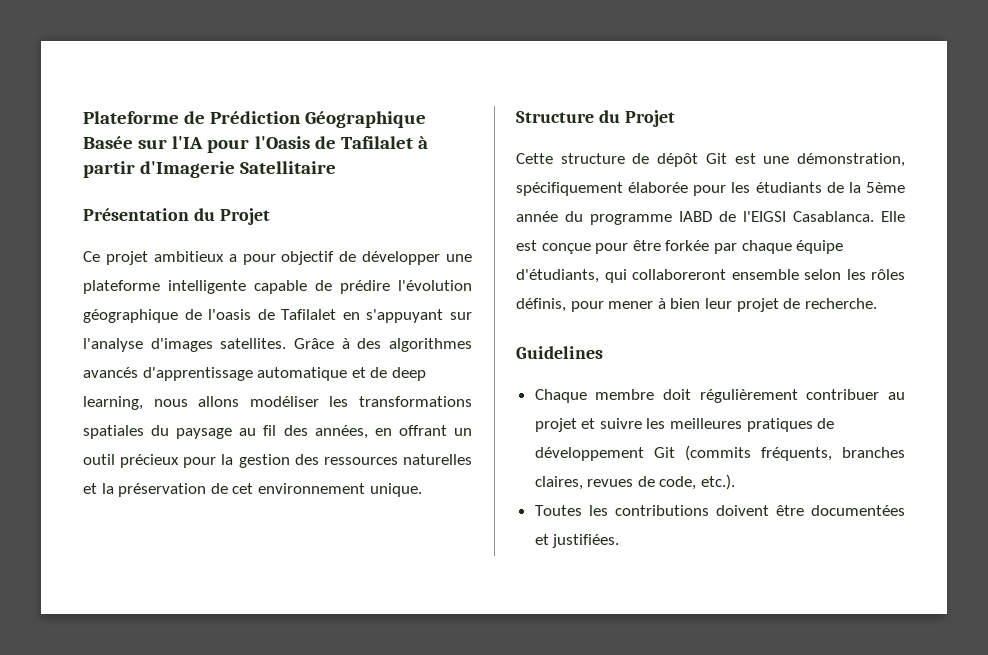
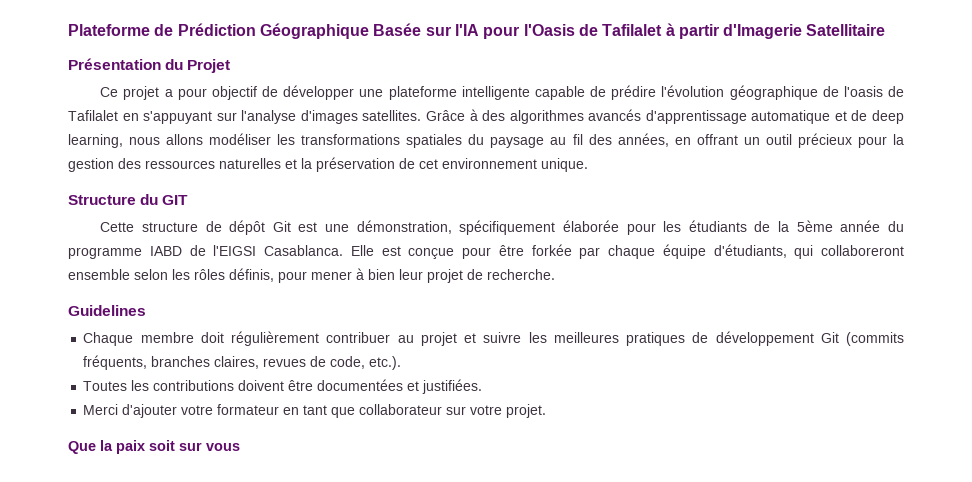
[153,251,224,262] ambitieux -> (160, 93) none
[624,110,675,127] Projet -> [162,195,189,205] GIT
(620, 541) none -> [83,404,547,418] [68,440,240,454] // Merci d'ajouter votre formateur en tant que collaborateur sur votre projet. // Que la paix soit sur vous

